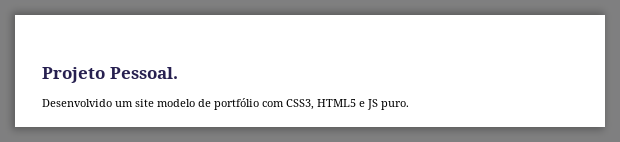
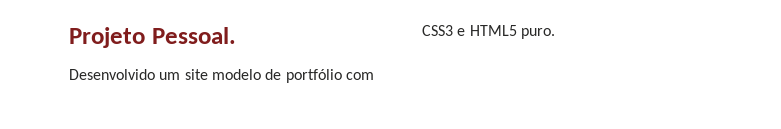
[286,99,378,110] CSS3, HTML5 e JS -> [422,25,517,36] CSS3 e HTML5

